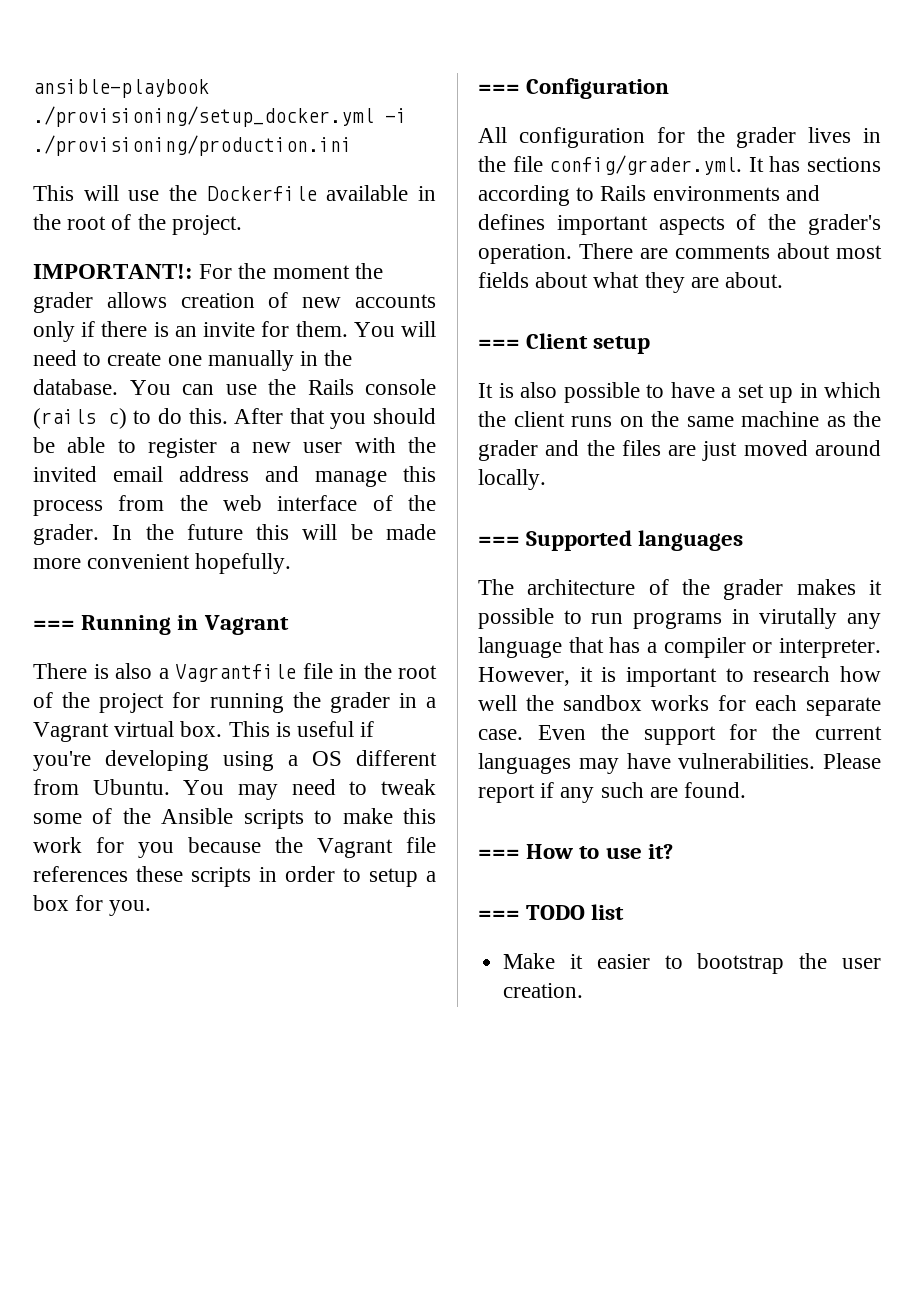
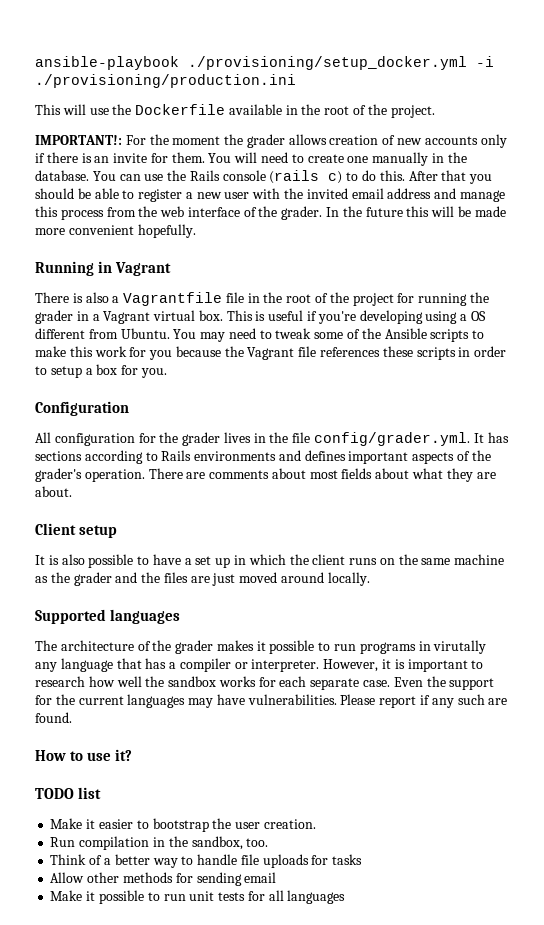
[33,620,75,630] === -> (196, 231) none
[478,84,520,94] === -> (167, 373) none
[478,339,520,349] === -> (72, 491) none
[478,536,520,546] === -> (370, 579) none
[478,849,520,859] === -> (72, 717) none
[478,910,520,920] === -> (133, 755) none
(584, 990) none -> [50,836,269,850] [50,854,363,868] [50,872,277,886] [50,890,346,904] // Run compilation in the sandbox, too. // Think of a better way to handle file uploads for tasks // Allow other methods for sending email // Make it possible to run unit tests for all languages

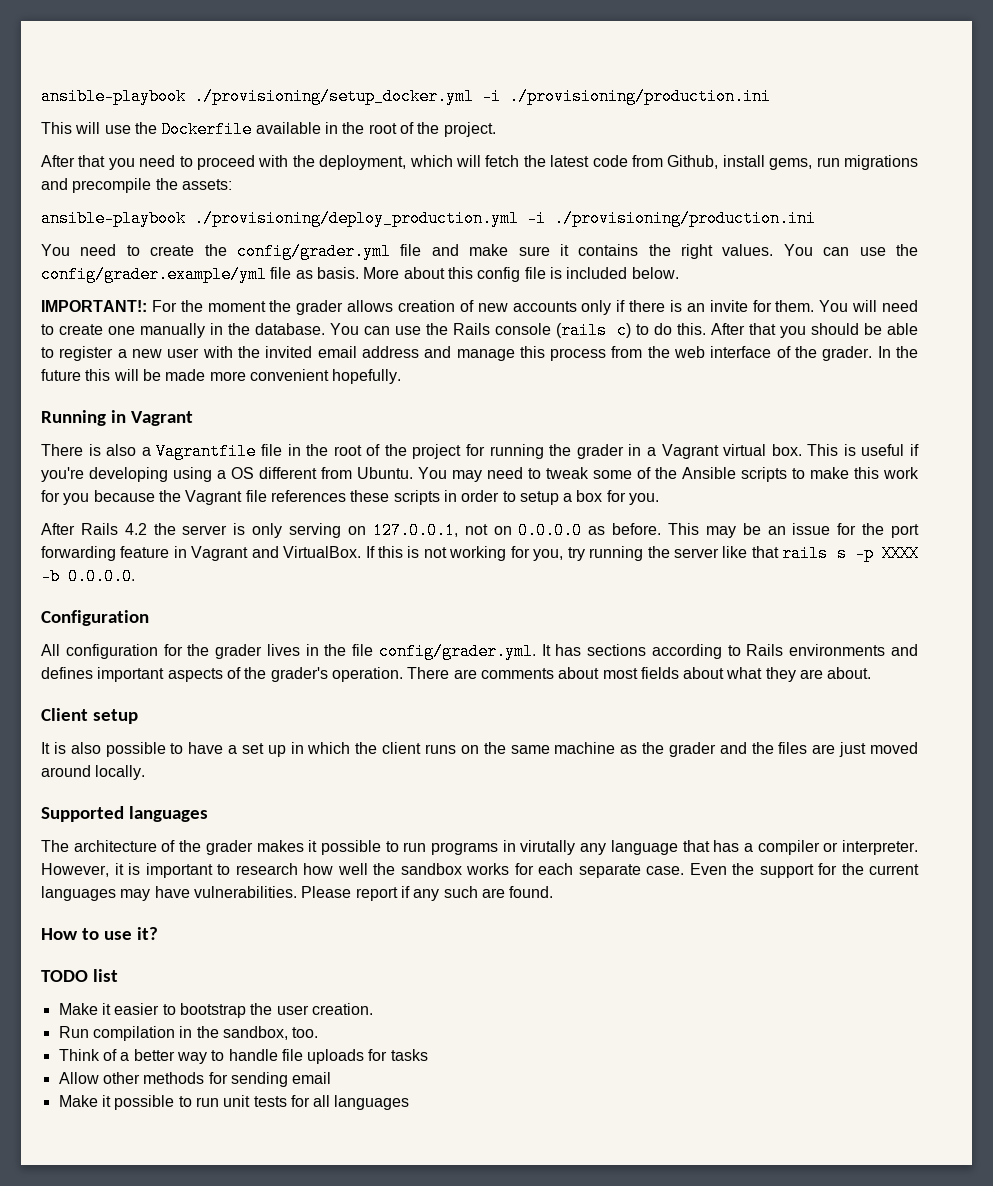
(435, 111) none -> [41,155,918,170] [41,178,232,193] [41,210,816,227] [41,243,919,260] [41,266,679,283] // After that you need to proceed with the deployment, which will fetch the latest code from Github, install gems, run migrations and precompile the assets: // ansible-playbook ./provisioning/deploy_production.yml -i ./provisioning/production.ini // You need to create the config/grader.yml file and make sure it contains the right values. You can use the config/grader.example/yml file as basis. More about this config file is included below.
(167, 373) none -> [41,522,920,539] [41,545,919,562] [41,568,135,585] // After Rails 4.2 the server is only serving on 127.0.0.1, not on 0.0.0.0 as before. This may be an issue for the port forwarding feature in Vagrant and VirtualBox. If this is not working for you, try running the server like that rails s -p XXXX -b 0.0.0.0.

